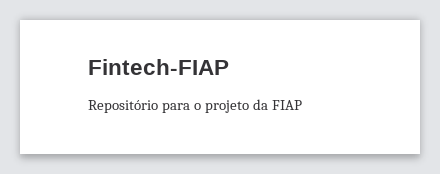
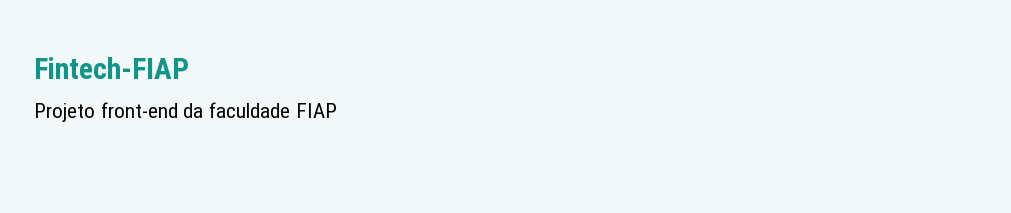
[88,99,268,113] Repositório para o projeto da -> [34,102,291,122] Projeto front-end da faculdade

